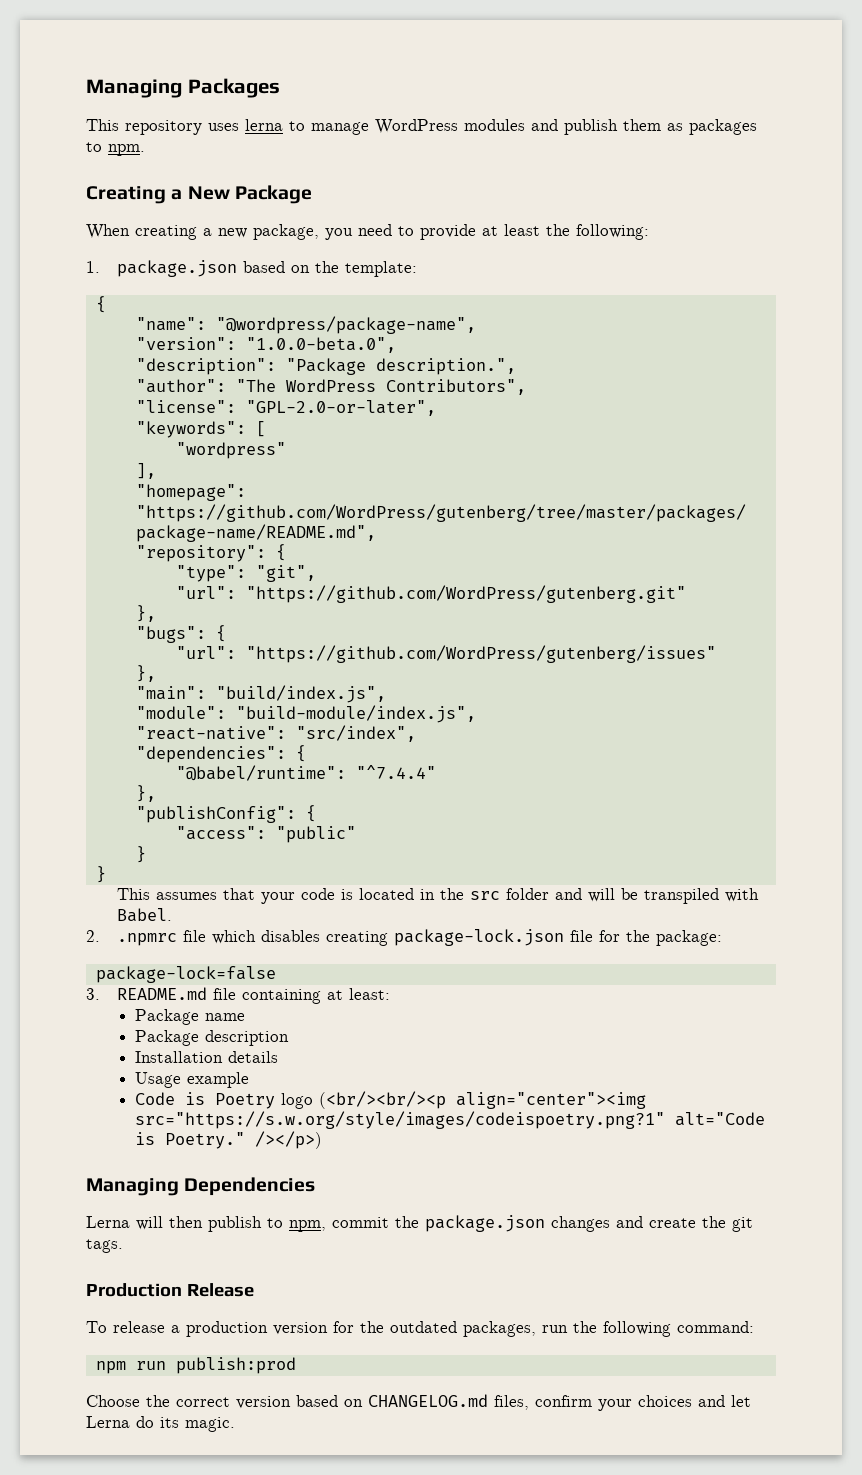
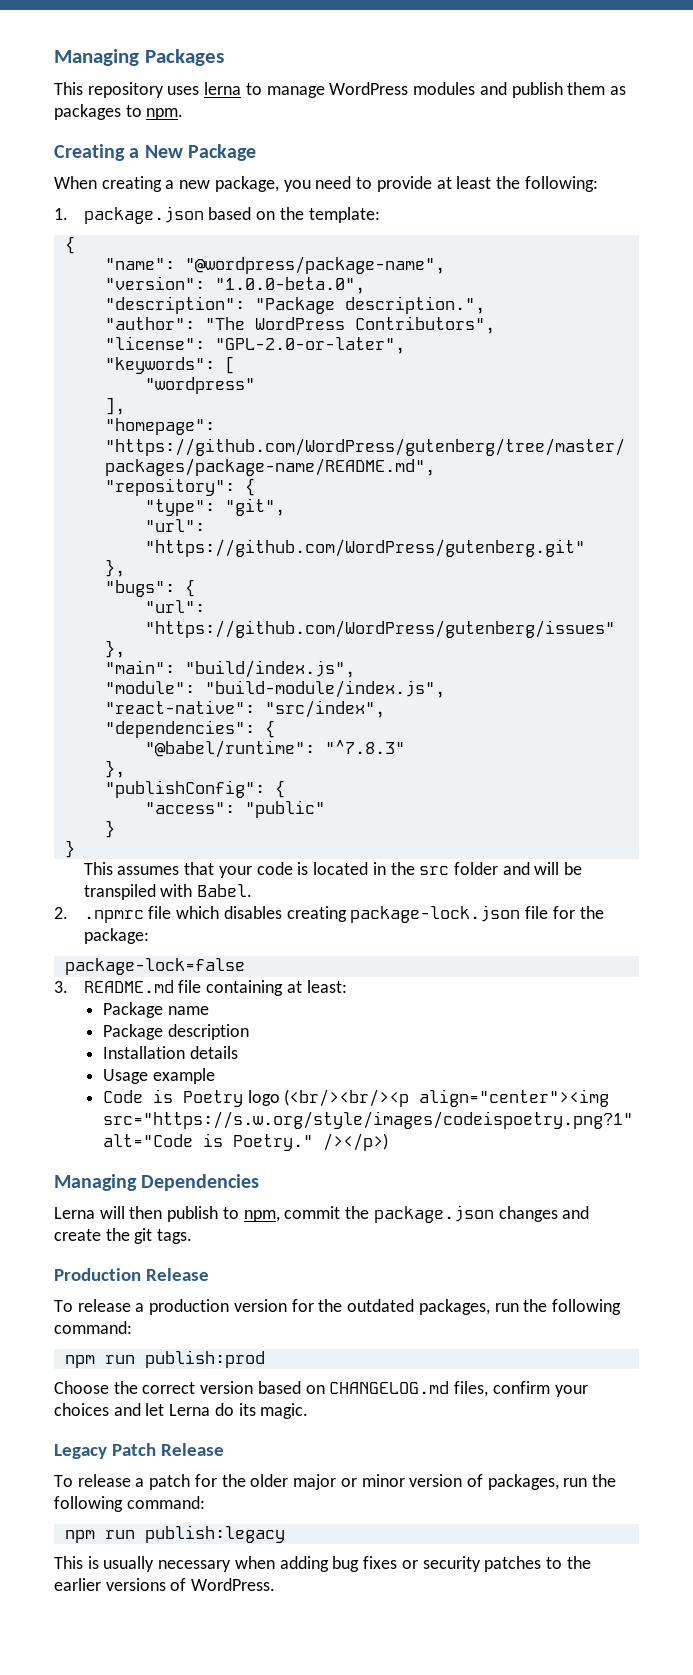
[355,765,436,779] "^7.4.4" -> [324,740,405,754] "^7.8.3"
(235, 1424) none -> [54,1443,224,1459] [54,1474,617,1490] [54,1496,205,1512] [64,1525,285,1543] [54,1556,591,1572] [54,1578,276,1591] // Legacy Patch Release // To release a patch for the older major or minor version of packages, run the following command: // npm run publish:legacy // This is usually necessary when adding bug fixes or security patches to the earlier versions of WordPress.

